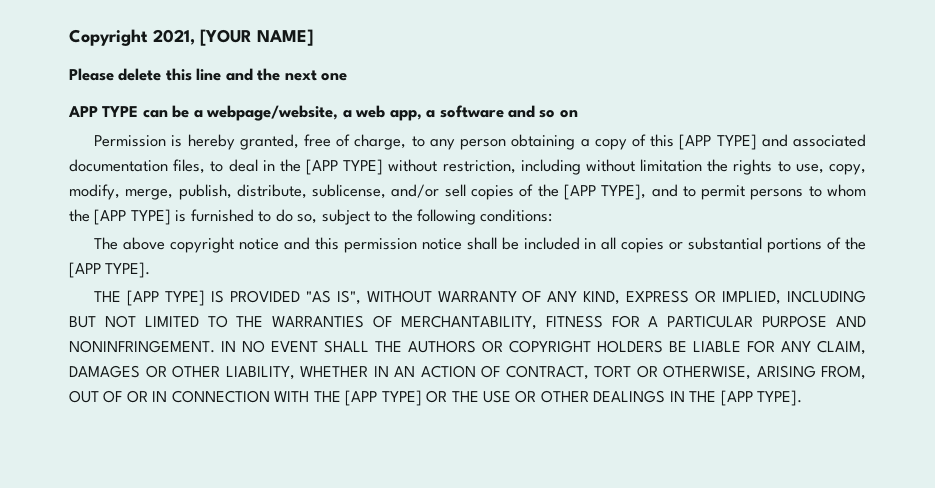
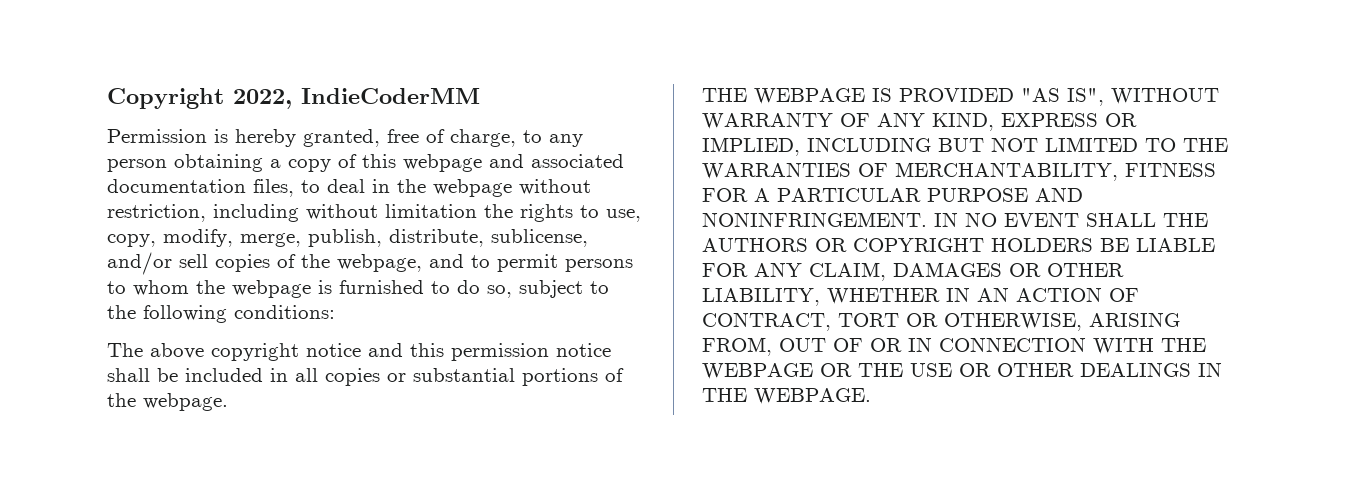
[153,29,313,46] [69,68,348,81] [68,105,578,121] 2021, [YOUR NAME] // Please delete this line and the next one // APP TYPE can be a webpage/website, a web app, a software and so on -> [233,88,480,109] 2022, IndieCoderMM
[679,134,757,150] [APP TYPE] -> [403,154,482,172] webpage
[306,159,384,175] [APP TYPE] -> [433,179,512,197] webpage
[563,184,647,200] [APP TYPE], -> [337,254,422,272] webpage,
[94,209,171,225] [APP TYPE] -> [232,280,311,298] webpage
[69,262,151,278] [94,290,206,306] [APP TYPE]. // THE [APP TYPE] -> [143,393,228,411] [702,88,865,104] webpage. // THE WEBPAGE
[345,390,422,406] [APP TYPE] -> [702,363,813,379] WEBPAGE
[720,390,803,406] [APP TYPE]. -> [754,388,871,404] WEBPAGE.

